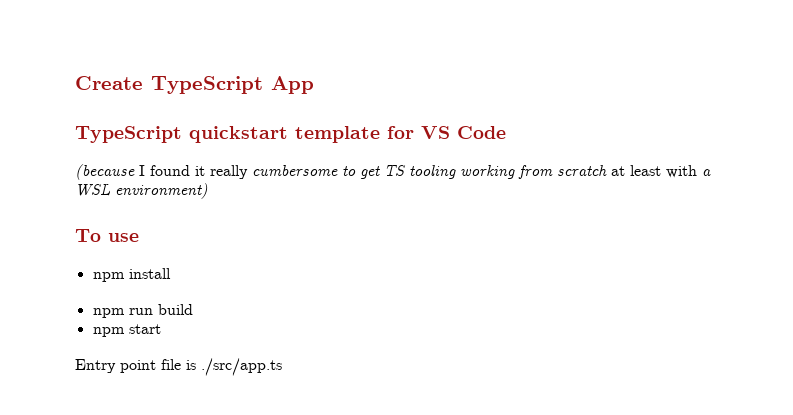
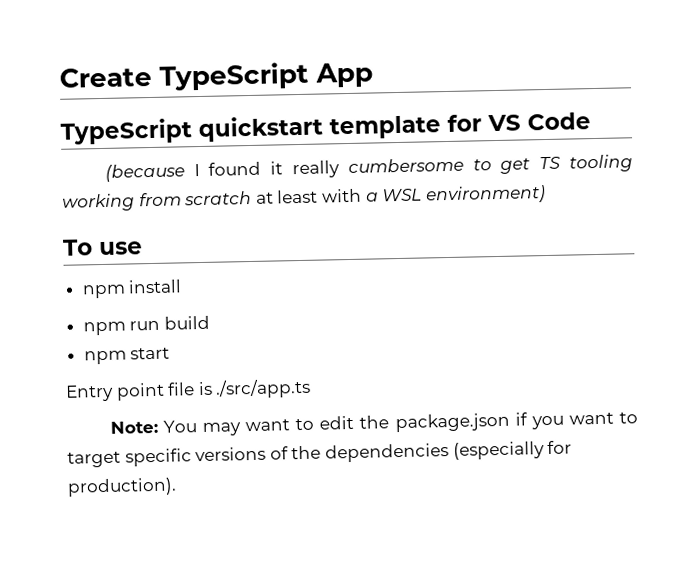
(282, 367) none -> [109,412,638,437] [67,440,573,468] [67,477,177,497] // Note: You may want to edit the package.json if you want to target specific versions of the dependencies (especially for production).

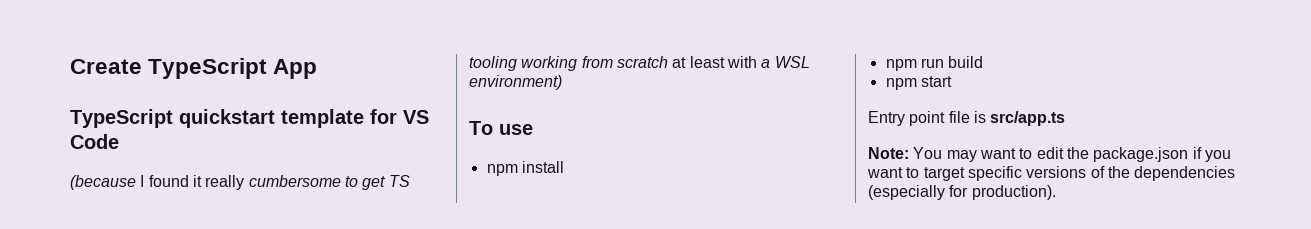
[215,378,312,399] ./src/app.ts -> [990,111,1066,126] src/app.ts

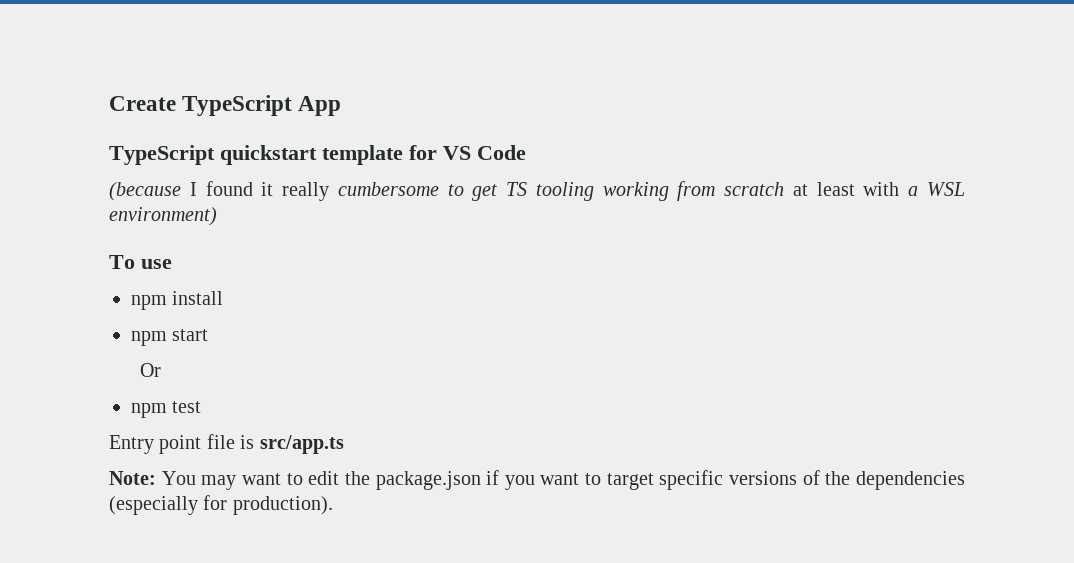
[920,56,984,68] [885,76,952,90] run build // npm start -> [172,329,209,341] [139,363,161,377] [131,401,202,418] start // Or // npm test

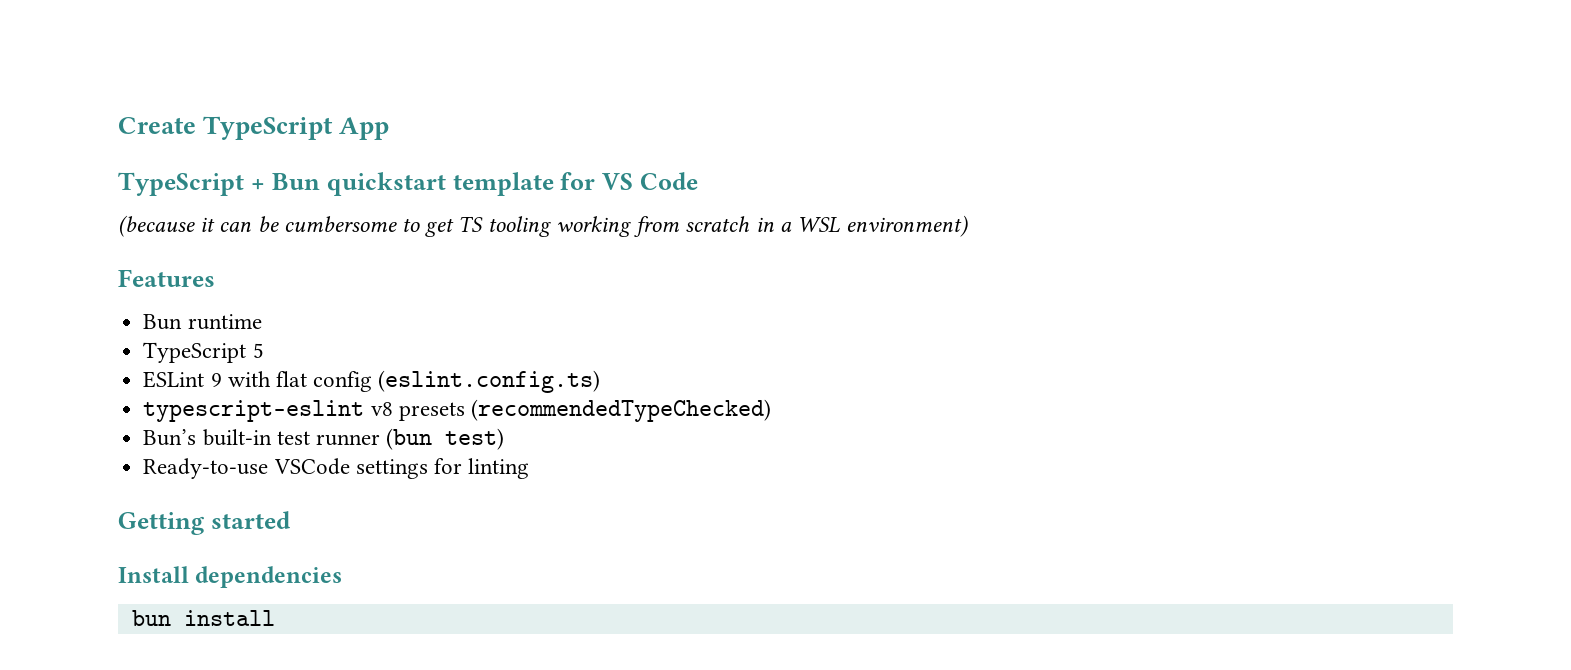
(215, 155) none -> [250,173,320,190] + Bun
[189,181,330,201] I found it really -> [200,216,279,232] it can be
[792,182,900,196] at least with -> [755,217,774,232] in
[109,255,172,269] [131,291,224,310] [131,329,209,346] [139,363,161,377] [131,401,202,418] [109,434,344,454] [109,470,965,490] [109,495,333,515] To use // npm install // npm start // Or // npm test // Entry point file is src/app.ts // Note: You may want to edit the package.json if you want to target specific versions of the dependencies (especially for production). -> [118,269,215,287] [143,314,262,330] [143,342,264,363] [143,370,601,393] [143,399,771,422] [143,428,505,450] [143,458,530,479] [118,511,291,535] [118,566,343,588] [131,610,275,626] Features // Bun runtime // TypeScript 5 // ESLint 9 with flat config (eslint.config.ts) // typescript-eslint v8 presets (recommendedTypeChecked) // Bun’s built-in test runner (bun test) // Ready-to-use VSCode settings for linting // Getting started // Install dependencies // bun install

